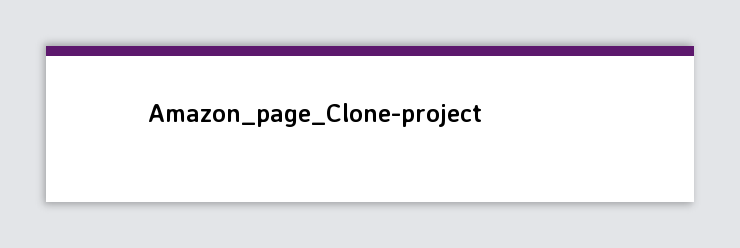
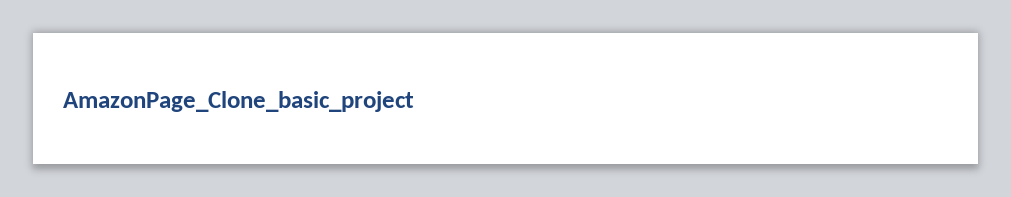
[148,103,482,127] Amazon_page_Clone-project -> [63,91,414,112] AmazonPage_Clone_basic_project

